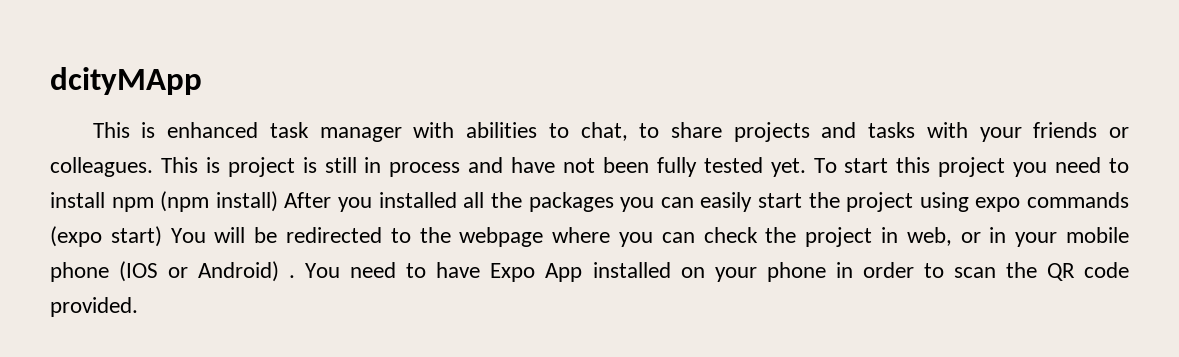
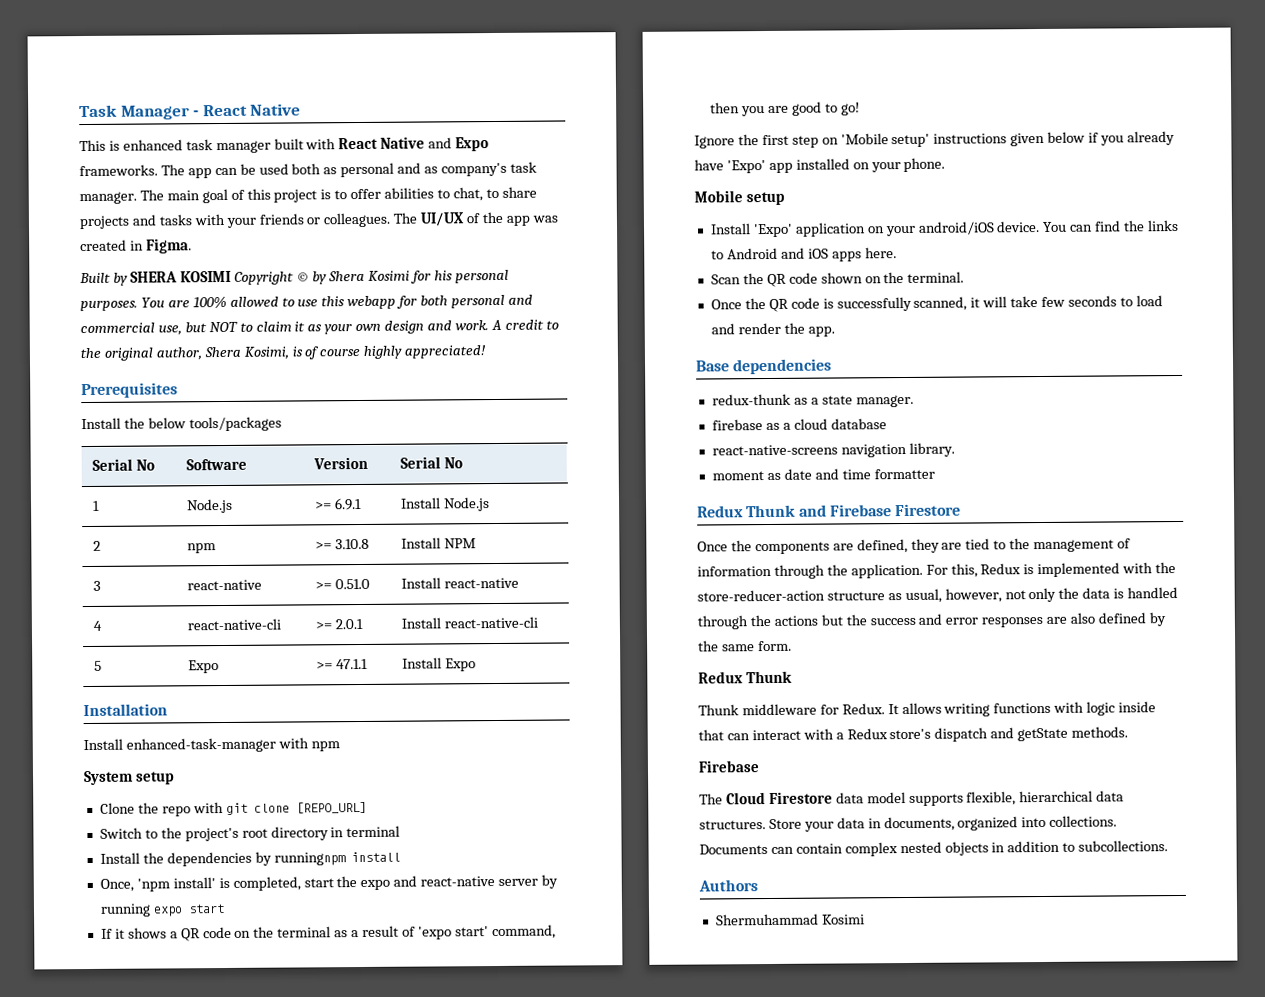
[50,67,202,95] dcityMApp -> [79,103,302,120] Task Manager - React Native
[413,122,455,138] with -> [273,136,490,152] [79,161,537,179] [79,188,382,205] built with React Native and Expo frameworks. The app can be used both as personal and as company's task manager. The main goal of this project is to offer
[160,157,1130,177] [50,191,1129,212] [50,226,1129,247] [50,261,1129,282] [50,297,138,317] This is project is still in process and have not been fully tested yet. To start this project you need to install npm (npm install) After you installed all the packages you can easily start the project using expo commands (expo start) You will be redirected to the webpage where you can check the project in web, or in your mobile phone (IOS or Android) . You need to have Expo App installed on your phone in order to scan the QR code provided. -> [393,211,558,227] [80,238,192,254] [79,269,510,286] [80,294,533,312] [80,319,559,336] [80,345,487,361] [81,382,178,399] [81,416,282,432] [91,458,155,471] [185,458,247,471] [312,456,368,470] [399,456,463,469] [92,500,100,511] [185,498,233,514] [314,497,362,511] [399,497,490,512] [92,540,101,551] [186,543,216,554] [314,538,369,550] [400,537,476,549] [92,580,101,591] [186,579,262,591] [314,578,370,590] [400,577,519,589] [92,620,102,631] [186,618,281,631] [314,618,363,630] [400,616,538,629] [93,660,102,671] [187,660,219,674] [315,658,368,670] [401,657,476,672] [83,703,168,717] [83,737,340,753] [83,770,175,786] [99,801,367,817] [99,825,401,842] [99,851,401,867] [99,874,559,892] [99,903,225,917] [100,924,556,942] [709,101,860,117] [694,131,1175,149] [694,157,946,174] [694,190,785,206] [709,219,1180,238] [710,247,897,262] [710,271,965,288] [710,295,1163,312] [710,322,835,337] [695,358,833,375] [711,393,914,408] [711,418,887,431] [711,442,955,458] [711,468,935,481] [697,503,962,518] [697,538,1132,555] [697,562,1177,579] [697,586,1179,604] [697,612,1166,630] [698,640,792,652] [698,670,792,684] [698,701,1157,717] [698,726,1129,742] [698,760,760,773] [699,790,1125,806] [699,815,1118,832] [699,840,1169,857] [698,879,758,892] [715,913,865,926] The UI/UX of the app was created in Figma. // Built by SHERA KOSIMI Copyright © by Shera Kosimi for his personal purposes. You are 100% allowed to use this webapp for both personal and commercial use, but NOT to claim it as your own design and work. A credit to the original author, Shera Kosimi, is of course highly appreciated! // Prerequisites // Install the below tools/packages // Serial No | Software | Version | Serial No // 1 | Node.js | >= 6.9.1 | Install Node.js // 2 | npm | >= 3.10.8 | Install NPM // 3 | react-native | >= 0.51.0 | Install react-native // 4 | react-native-cli | >= 2.0.1 | Install react-native-cli // 5 | Expo | >= 47.1.1 | Install Expo // Installation // Install enhanced-task-manager with npm // System setup // Clone the repo with git clone [REPO_URL] // Switch to the project's root directory in terminal // Install the dependencies by runningnpm install // Once, 'npm install' is completed, start the expo and react-native server by running expo start // If it shows a QR code on the terminal as a result of 'expo start' command, then you are good to go! // Ignore the first step on 'Mobile setup' instructions given below if you already have 'Expo' app installed on your phone. // Mobile setup // Install 'Expo' application on your android/iOS device. You can find the links to Android and iOS apps here. // Scan the QR code shown on the terminal. // Once the QR code is successfully scanned, it will take few seconds to load and render the app. // Base dependencies // redux-thunk as a state manager. // firebase as a cloud database // react-native-screens navigation library. // moment as date and time formatter // Redux Thunk and Firebase Firestore // Once the components are defined, they are tied to the management of information through the application. For this, Redux is implemented with the store-reducer-action structure as usual, however, not only the data is handled through the actions but the success and error responses are also defined by the same form. // Redux Thunk // Thunk middleware for Redux. It allows writing functions with logic inside that can interact with a Redux store's dispatch and getState methods. // Firebase // The Cloud Firestore data model supports flexible, hierarchical data structures. Store your data in documents, organized into collections. Documents can contain complex nested objects in addition to subcollections. // Authors // Shermuhammad Kosimi

